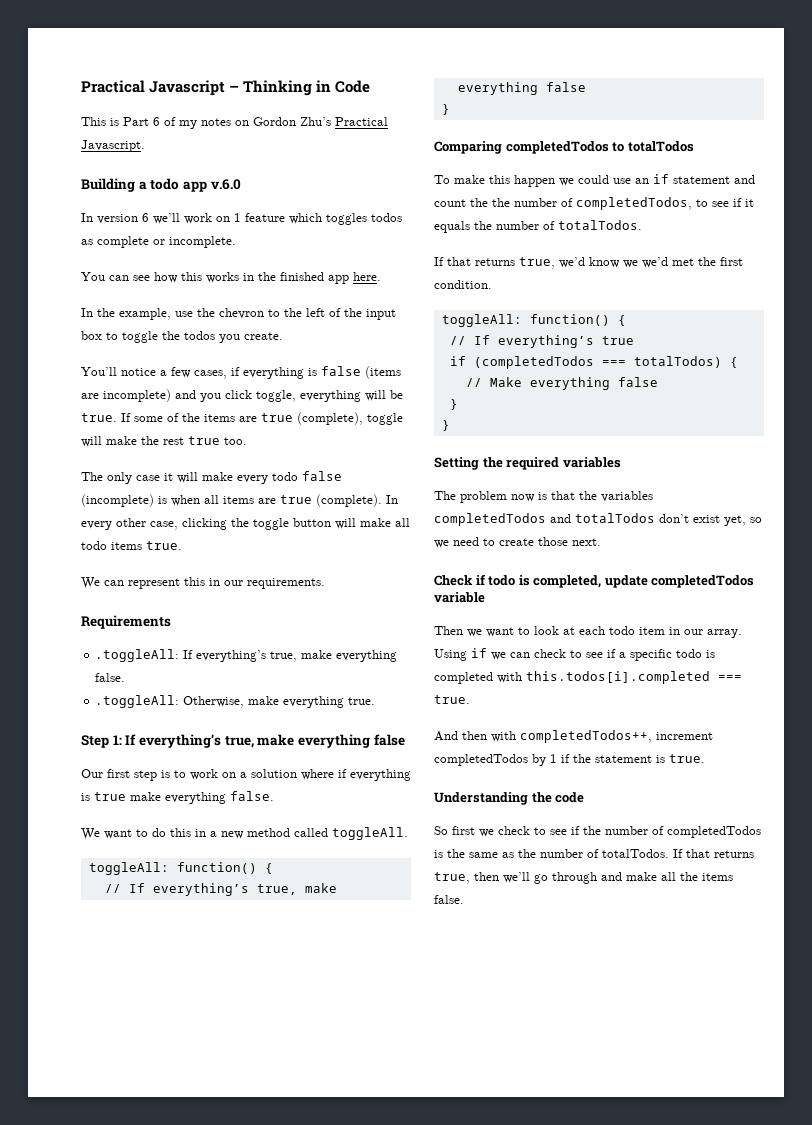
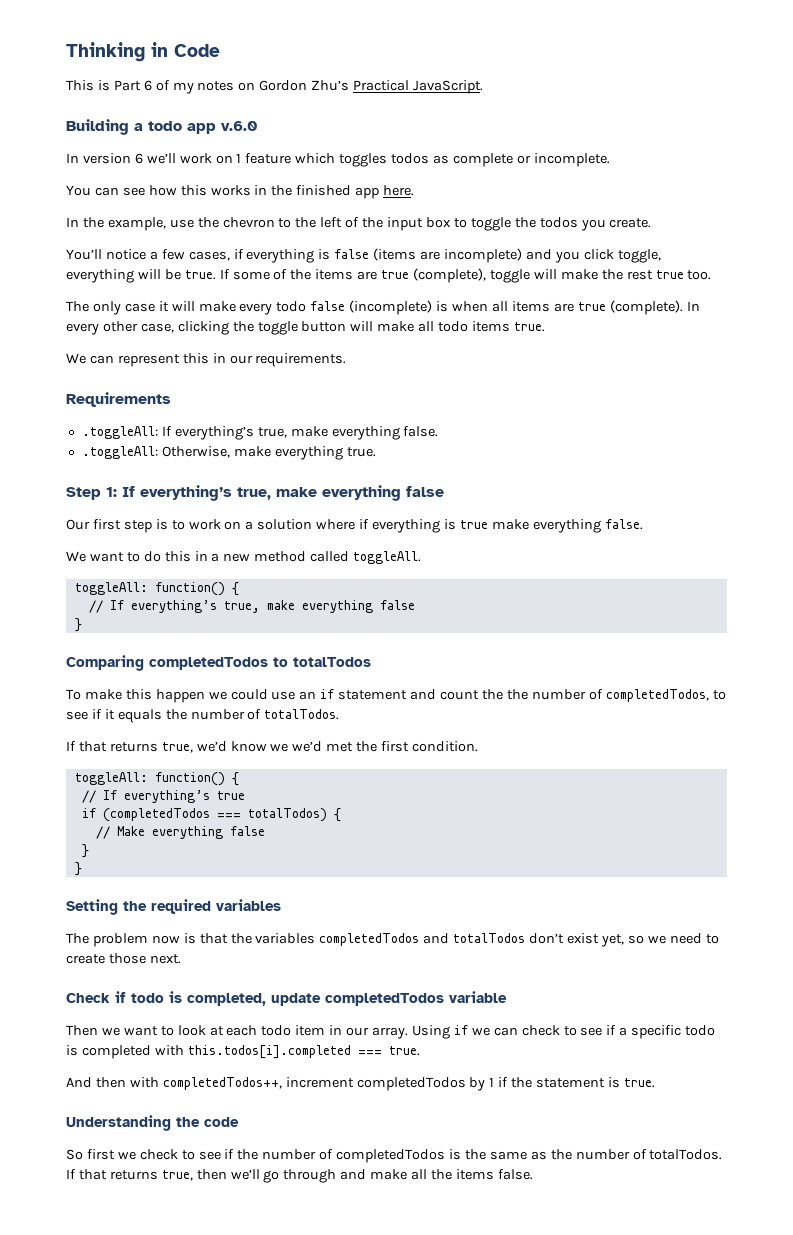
[81,80,240,96] Practical Javascript – -> (66, 52) none
[81,140,145,152] Javascript. -> [413,80,484,94] JavaScript.

